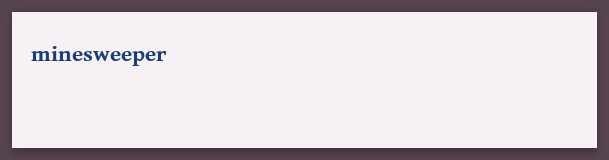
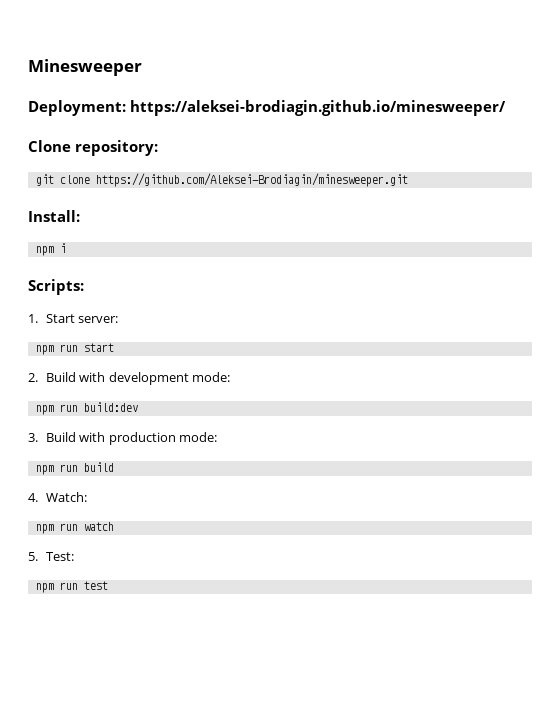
[31,46,167,66] minesweeper -> [28,59,142,76] [28,100,506,116] [28,140,158,156] [35,173,408,187] [28,210,80,222] [35,243,66,256] [28,279,84,295] [28,314,119,323] [35,343,114,355] [28,372,231,385] [35,402,138,415] [28,432,218,445] [35,462,114,475] [28,492,87,502] [35,522,114,534] [28,552,74,561] [35,581,108,593] Minesweeper // Deployment: https://aleksei-brodiagin.github.io/minesweeper/ // Clone repository: // git clone https://github.com/Aleksei-Brodiagin/minesweeper.git // Install: // npm i // Scripts: // 1. Start server: // npm run start // 2. Build with development mode: // npm run build:dev // 3. Build with production mode: // npm run build // 4. Watch: // npm run watch // 5. Test: // npm run test

